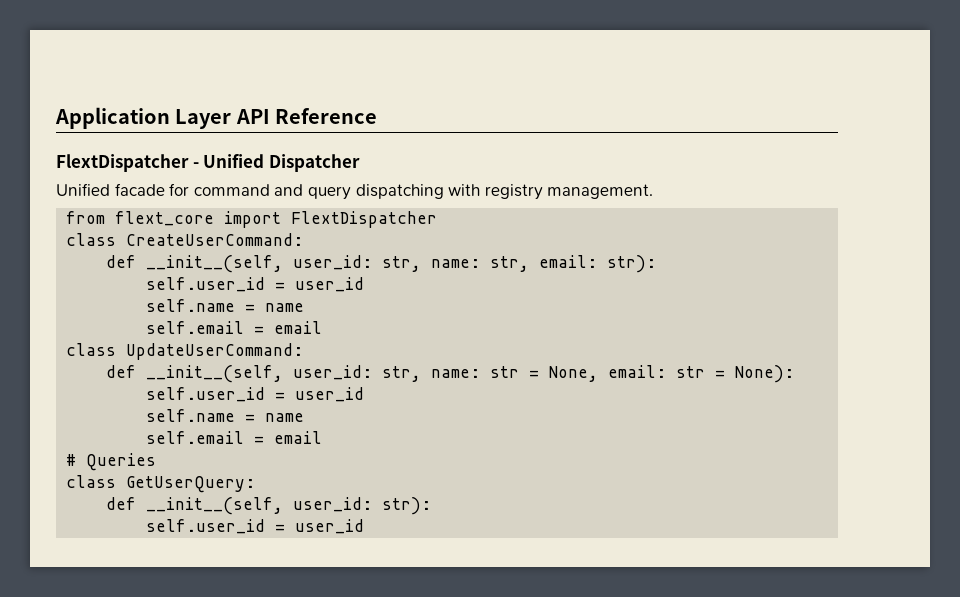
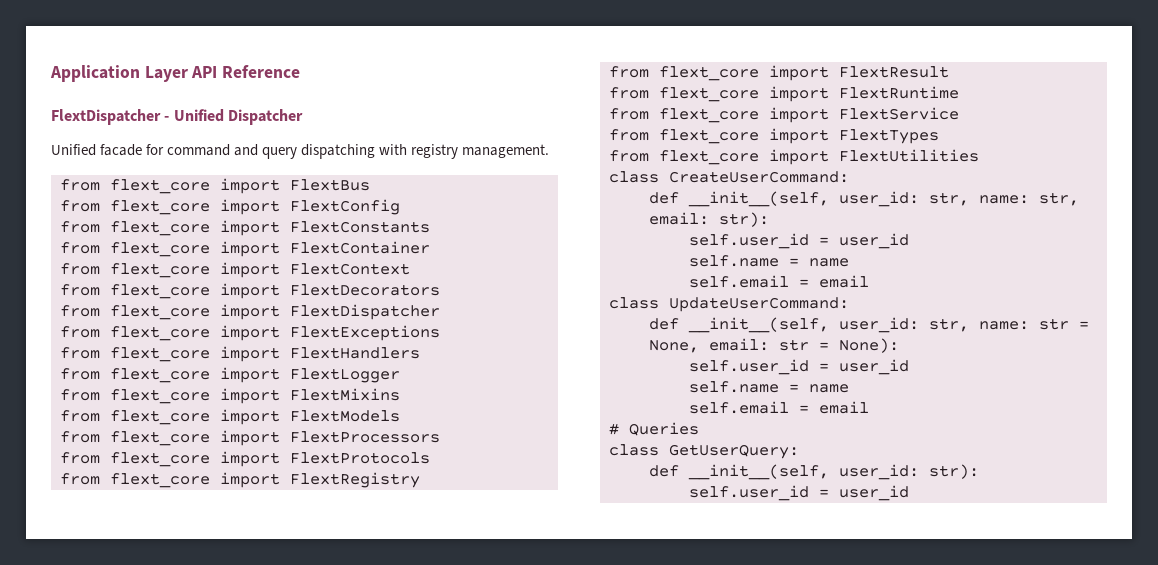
[291,211,438,228] FlextDispatcher -> [290,179,370,191] [60,199,400,215] [60,220,430,236] [60,241,430,257] [60,262,410,278] [60,283,440,299] [60,304,440,320] [60,325,440,341] [60,346,420,362] [60,367,400,383] [60,388,400,404] [60,409,400,425] [60,430,440,446] [60,451,430,467] [60,472,420,488] [609,65,949,81] [609,86,959,102] [609,107,959,123] [609,128,939,144] [609,149,979,165] FlextBus // from flext_core import FlextConfig // from flext_core import FlextConstants // from flext_core import FlextContainer // from flext_core import FlextContext // from flext_core import FlextDecorators // from flext_core import FlextDispatcher // from flext_core import FlextExceptions // from flext_core import FlextHandlers // from flext_core import FlextLogger // from flext_core import FlextMixins // from flext_core import FlextModels // from flext_core import FlextProcessors // from flext_core import FlextProtocols // from flext_core import FlextRegistry // from flext_core import FlextResult // from flext_core import FlextRuntime // from flext_core import FlextService // from flext_core import FlextTypes // from flext_core import FlextUtilities

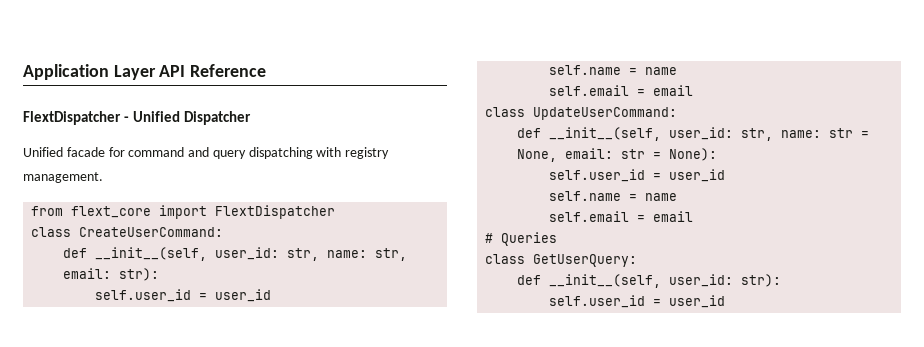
[290,179,370,191] [60,199,400,215] [60,220,430,236] [60,241,430,257] [60,262,410,278] [60,283,440,299] [60,304,440,320] [60,325,440,341] [60,346,420,362] [60,367,400,383] [60,388,400,404] [60,409,400,425] [60,430,440,446] [60,451,430,467] [60,472,420,488] [609,65,949,81] [609,86,959,102] [609,107,959,123] [609,128,939,144] [609,149,979,165] FlextBus // from flext_core import FlextConfig // from flext_core import FlextConstants // from flext_core import FlextContainer // from flext_core import FlextContext // from flext_core import FlextDecorators // from flext_core import FlextDispatcher // from flext_core import FlextExceptions // from flext_core import FlextHandlers // from flext_core import FlextLogger // from flext_core import FlextMixins // from flext_core import FlextModels // from flext_core import FlextProcessors // from flext_core import FlextProtocols // from flext_core import FlextRegistry // from flext_core import FlextResult // from flext_core import FlextRuntime // from flext_core import FlextService // from flext_core import FlextTypes // from flext_core import FlextUtilities -> [215,205,336,219] FlextDispatcher

